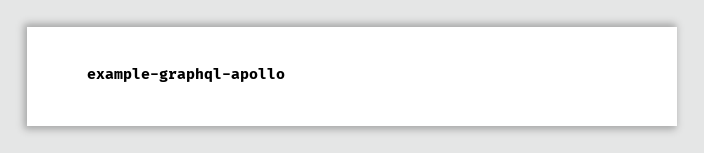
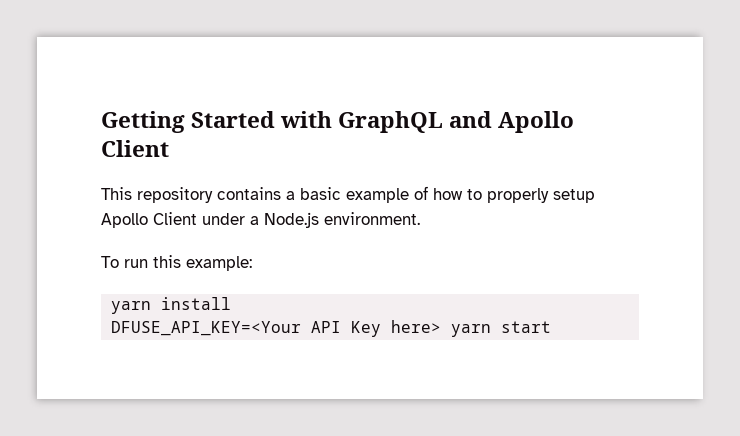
[87,67,285,82] example-graphql-apollo -> [101,111,575,133] [101,140,169,157] [101,186,595,203] [101,212,420,228] [101,255,252,271] [111,297,232,314] [111,320,552,337] Getting Started with GraphQL and Apollo Client // This repository contains a basic example of how to properly setup Apollo Client under a Node.js environment. // To run this example: // yarn install // DFUSE_API_KEY=<Your API Key here> yarn start

